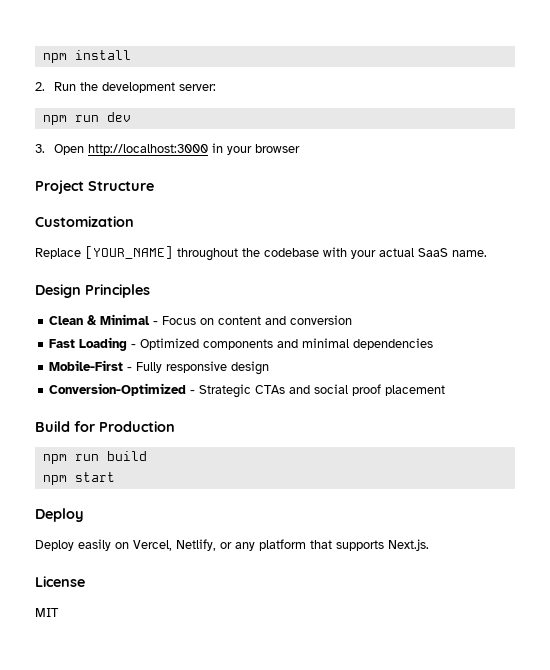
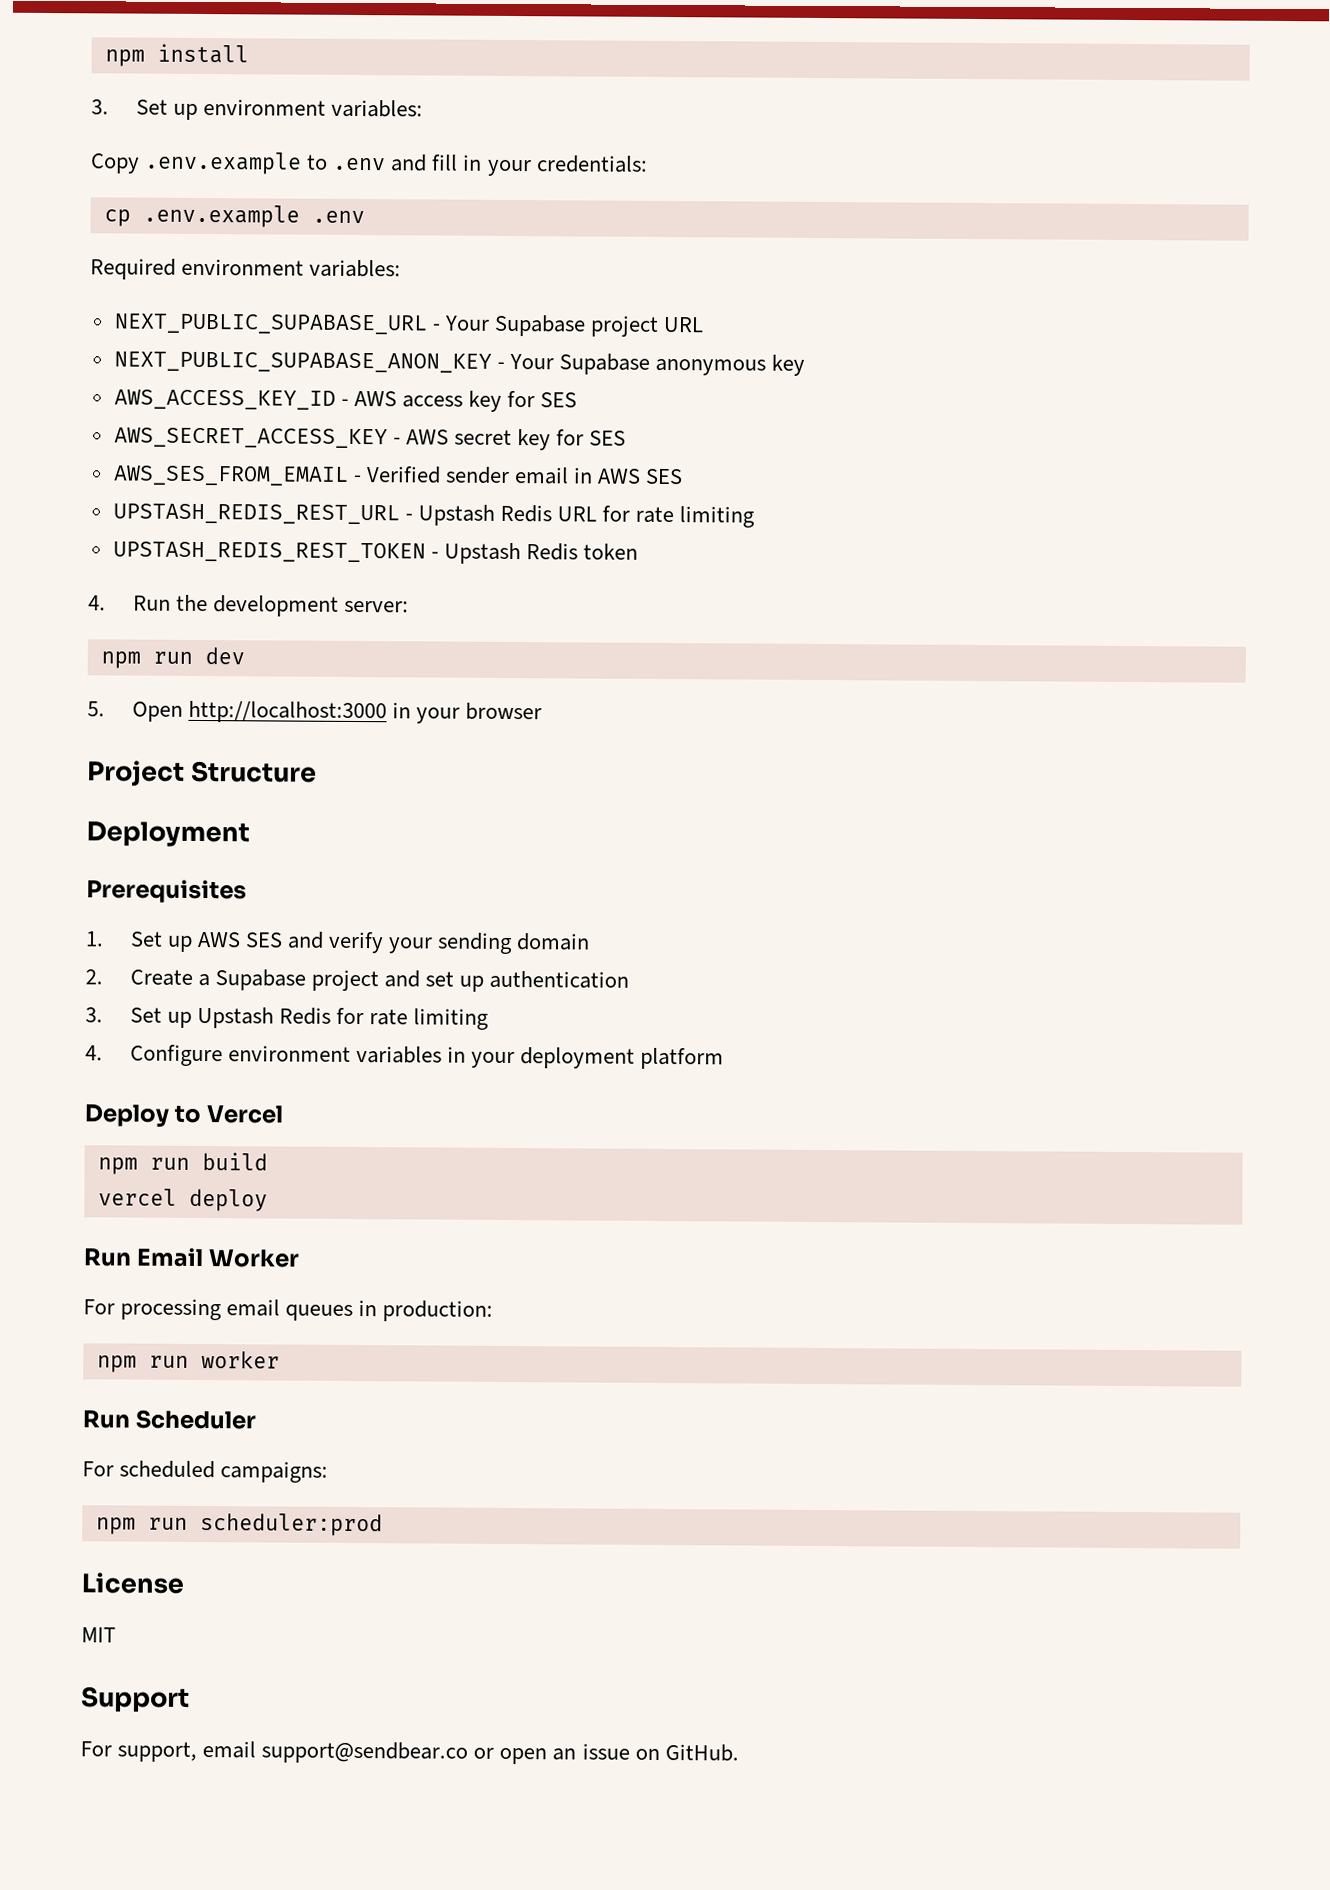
[35,82,45,91] 2. -> [91,98,424,120] [90,151,648,177] [103,204,365,228] [90,258,402,280] [113,313,705,337] [113,351,806,376] [113,389,578,412] [113,427,627,451] [112,465,684,486] [112,503,756,528] [112,541,639,565] [88,595,106,611] 3. Set up environment variables: // Copy .env.example to .env and fill in your credentials: // cp .env.example .env // Required environment variables: // NEXT_PUBLIC_SUPABASE_URL - Your Supabase project URL // NEXT_PUBLIC_SUPABASE_ANON_KEY - Your Supabase anonymous key // AWS_ACCESS_KEY_ID - AWS access key for SES // AWS_SECRET_ACCESS_KEY - AWS secret key for SES // AWS_SES_FROM_EMAIL - Verified sender email in AWS SES // UPSTASH_REDIS_REST_URL - Upstash Redis URL for rate limiting // UPSTASH_REDIS_REST_TOKEN - Upstash Redis token // 4.
[35,144,45,153] 3. -> [87,701,105,717] 5.
[35,216,134,227] [35,246,487,261] [35,284,150,298] [49,314,353,325] [49,337,434,351] [49,360,270,375] [49,383,446,398] [35,421,175,432] [42,451,147,464] [42,472,115,485] [35,508,84,522] [35,539,429,551] [35,576,85,587] [35,608,59,617] Customization // Replace [YOUR_NAME] throughout the codebase with your actual SaaS name. // Design Principles // Clean & Minimal - Focus on content and conversion // Fast Loading - Optimized components and minimal dependencies // Mobile-First - Fully responsive design // Conversion-Optimized - Strategic CTAs and social proof placement // Build for Production // npm run build // npm start // Deploy // Deploy easily on Vercel, Netlify, or any platform that supports Next.js. // License // MIT -> [86,821,250,848] [86,879,247,904] [85,931,591,955] [85,969,630,992] [85,1006,490,1030] [85,1044,725,1070] [84,1104,284,1127] [97,1152,268,1175] [97,1188,268,1212] [83,1247,301,1268] [83,1298,494,1322] [96,1351,280,1373] [82,1409,257,1430] [82,1460,329,1483] [95,1513,383,1537] [81,1572,184,1594] [81,1627,116,1643] [81,1686,190,1713] [80,1741,739,1765] Deployment // Prerequisites // 1. Set up AWS SES and verify your sending domain // 2. Create a Supabase project and set up authentication // 3. Set up Upstash Redis for rate limiting // 4. Configure environment variables in your deployment platform // Deploy to Vercel // npm run build // vercel deploy // Run Email Worker // For processing email queues in production: // npm run worker // Run Scheduler // For scheduled campaigns: // npm run scheduler:prod // License // MIT // Support // For support, email support@sendbear.co or open an issue on GitHub.

